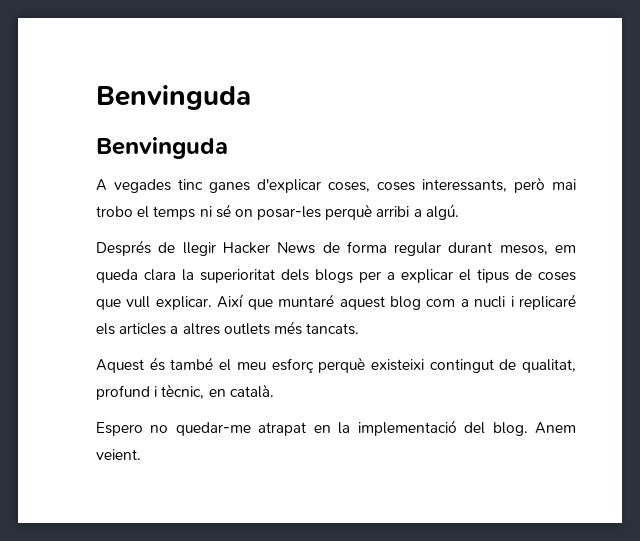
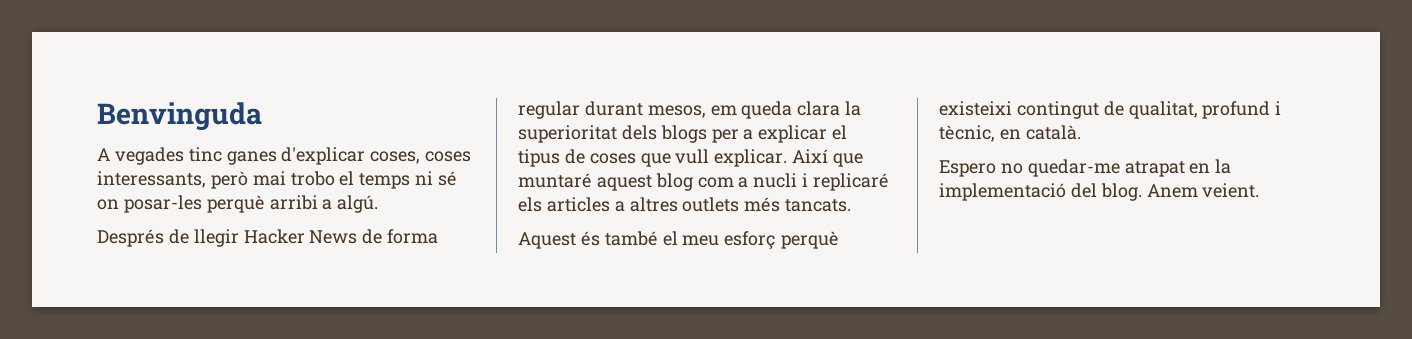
[96,85,251,110] [96,137,228,159] Benvinguda // Benvinguda -> [97,102,262,131] Benvinguda

